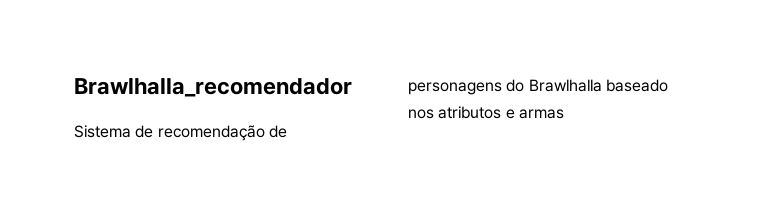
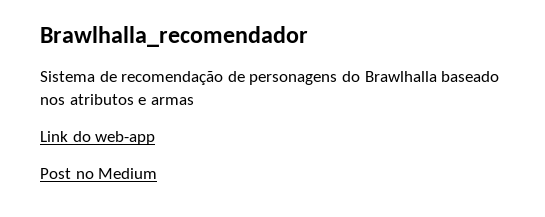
(564, 114) none -> [40,131,156,145] [40,168,158,179] // Link do web-app // Post no Medium

